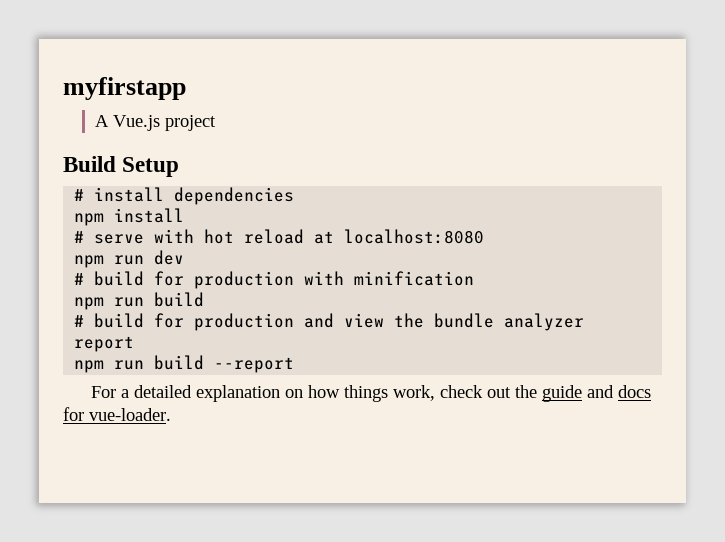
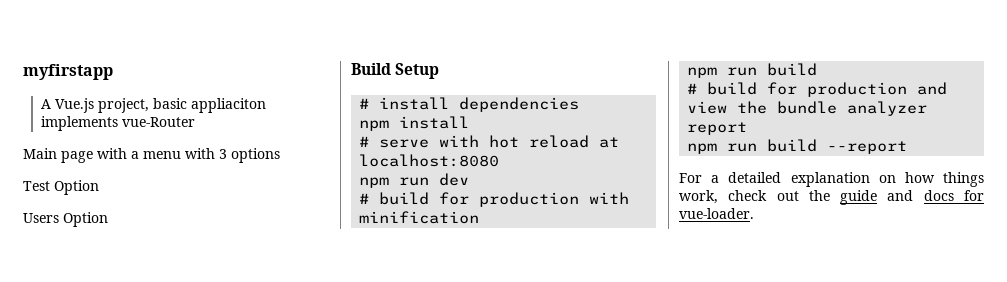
[164,115,216,131] project -> [97,98,266,113] [40,116,195,131] [23,148,280,163] [23,180,99,195] [23,212,108,227] project, basic appliaciton implements vue-Router // Main page with a menu with 3 options // Test Option // Users Option

